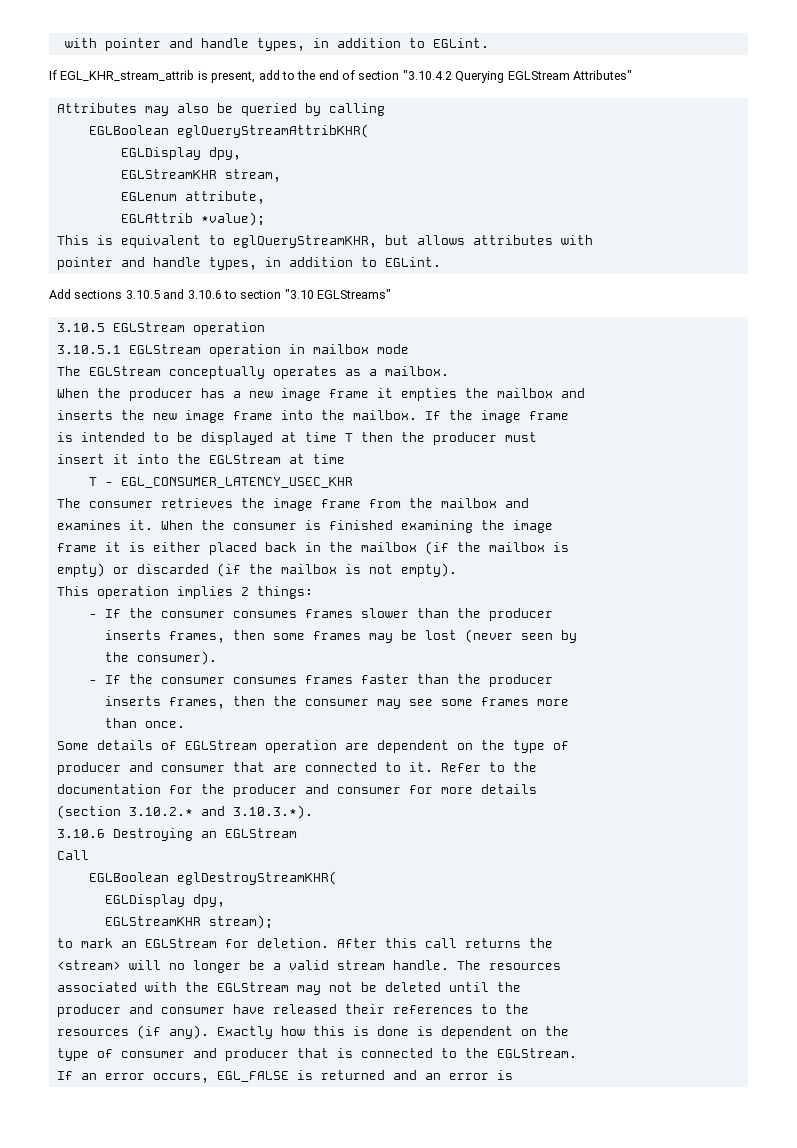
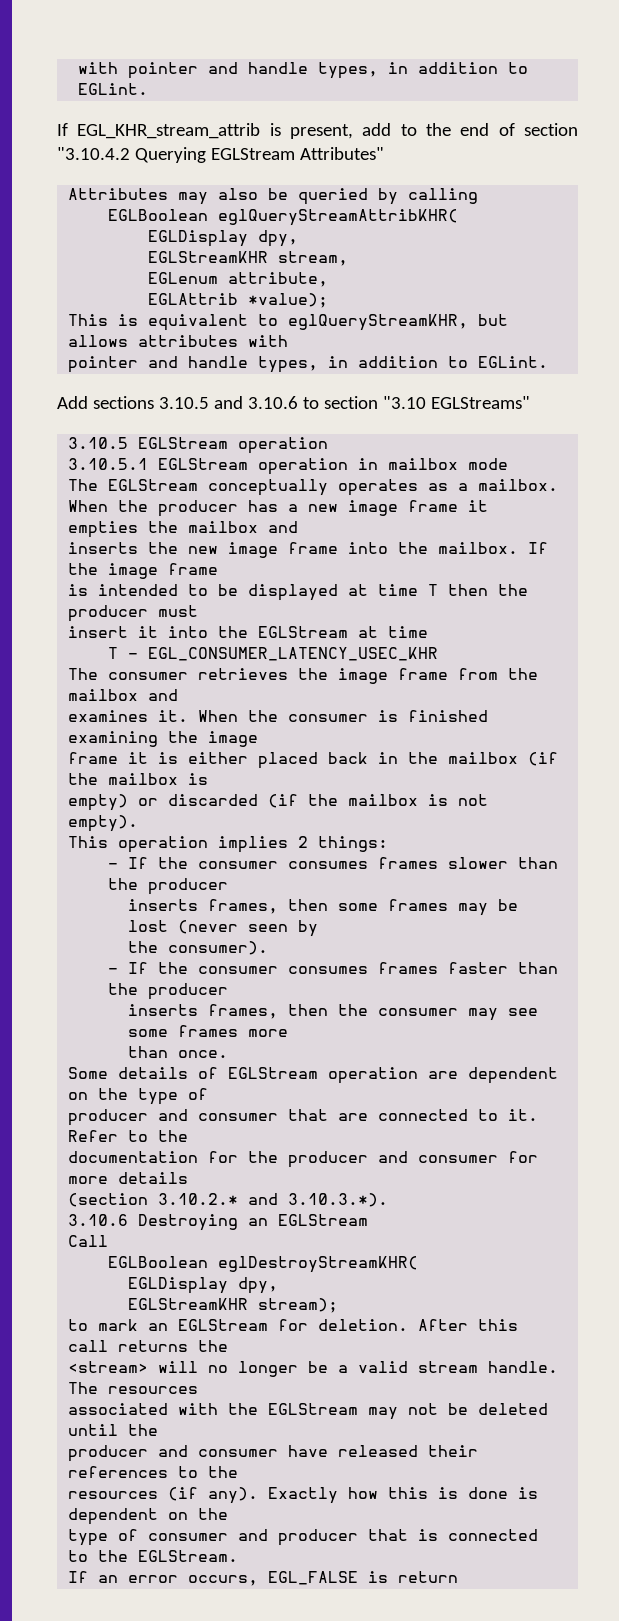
[320,1070,513,1080] returned and an error is -> [398,1571,459,1583] return

